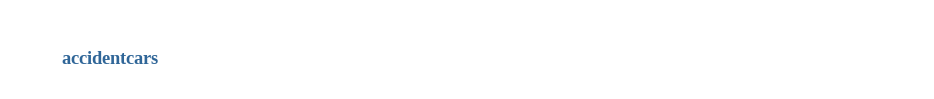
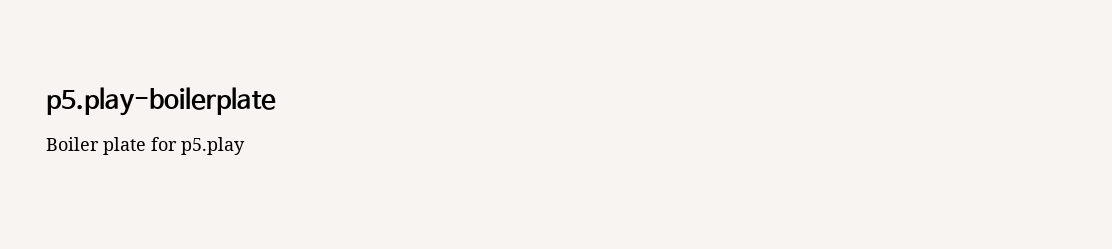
[62,51,158,64] accidentcars -> [46,87,276,116] [46,137,245,155] p5.play-boilerplate // Boiler plate for p5.play

